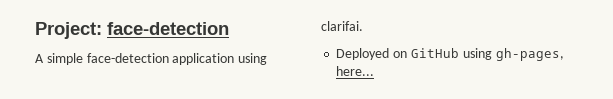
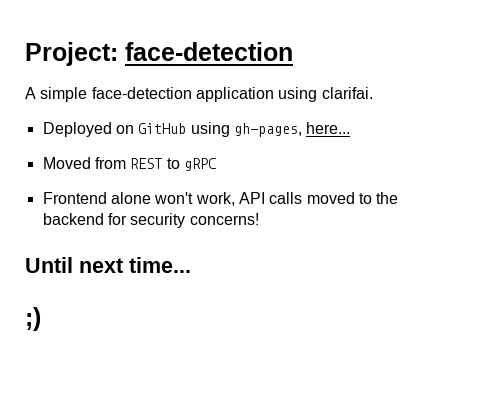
(375, 71) none -> [42,157,216,171] [42,192,399,206] [42,213,259,228] [25,257,191,273] [25,307,41,331] // Moved from REST to gRPC // Frontend alone won't work, API calls moved to the backend for security concerns! // Until next time... // ;)

